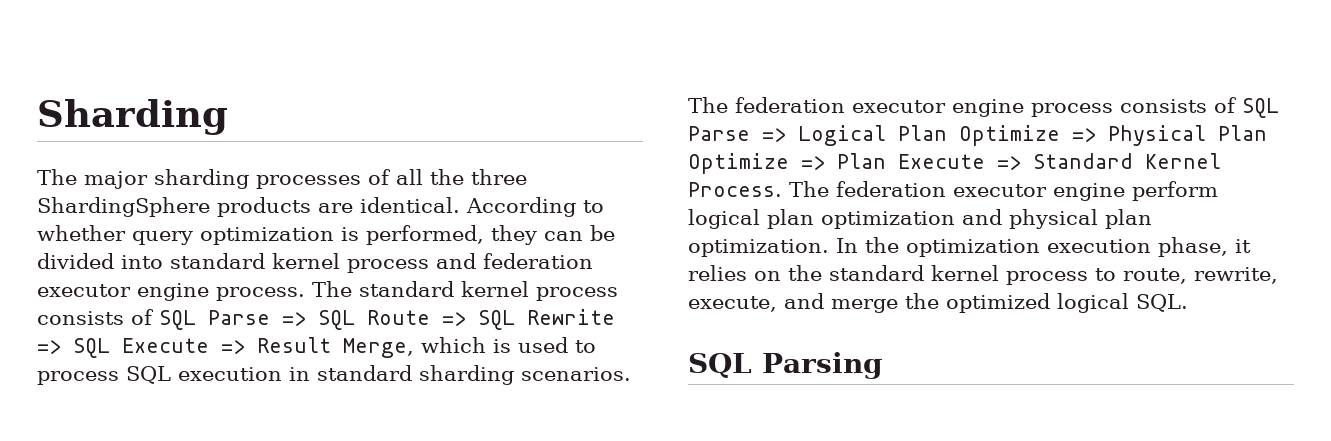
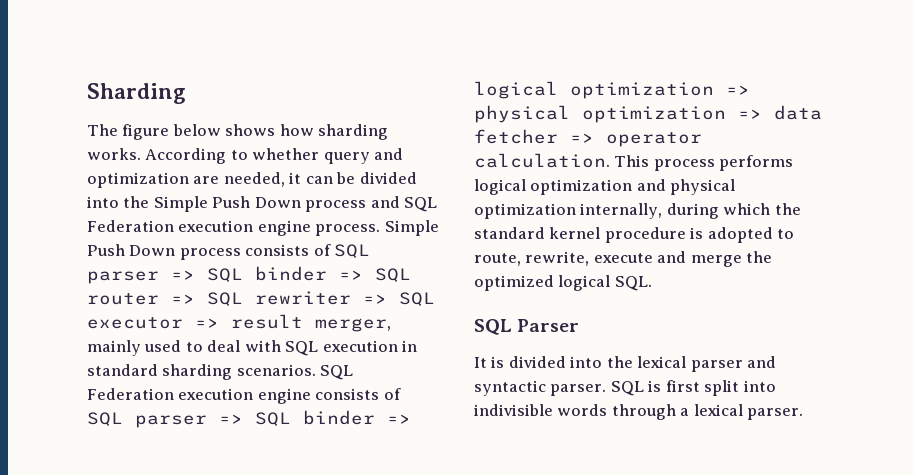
[84,169,527,189] [37,197,604,217] [37,225,615,245] [37,253,593,273] [37,281,618,301] [37,309,615,330] [37,337,596,358] [37,371,119,385] major sharding processes of all the three ShardingSphere products are identical. According to whether query optimization is performed, they can be divided into standard kernel process and federation executor engine process. The standard kernel process consists of SQL Parse => SQL Route => SQL Rewrite => SQL Execute => Result Merge, which is used to process -> [122,124,389,140] [87,148,404,164] [87,172,417,188] [87,196,438,212] [87,220,439,236] [87,244,371,260] [87,266,411,284] [87,291,435,306] [87,314,391,332] [87,340,281,356] figure below shows how sharding works. According to whether query and optimization are needed, it can be divided into the Simple Push Down process and SQL Federation execution engine process. Simple Push Down process consists of SQL parser => SQL binder => SQL router => SQL rewriter => SQL executor => result merger, mainly used to deal with
[688,97,1279,118] [688,125,1267,146] [688,153,1221,174] [688,181,1218,201] [688,209,1152,229] [688,237,1251,257] [688,265,1088,285] The federation executor engine process consists of SQL Parse => Logical Plan Optimize => Physical Plan Optimize => Plan Execute => Standard Kernel Process. The federation executor engine perform logical plan optimization and physical plan optimization. In the optimization execution phase, it relies on the standard kernel process -> [320,365,354,380] [87,388,401,404] [87,410,411,428] [474,81,750,99] [474,105,822,123] [474,129,702,147] [474,153,794,171] [474,179,736,195] [474,203,801,219] [474,227,773,243] SQL Federation execution engine consists of SQL parser => SQL binder => logical optimization => physical optimization => data fetcher => operator calculation. This process performs logical optimization and physical optimization internally, during which the standard kernel procedure is adopted
[688,296,777,312] execute, -> [593,253,653,263] execute
[762,352,883,379] Parsing -> [517,319,580,332] [474,356,777,372] [474,380,776,396] [474,404,804,420] Parser // It is divided into the lexical parser and syntactic parser. SQL is first split into indivisible words through a lexical parser.

